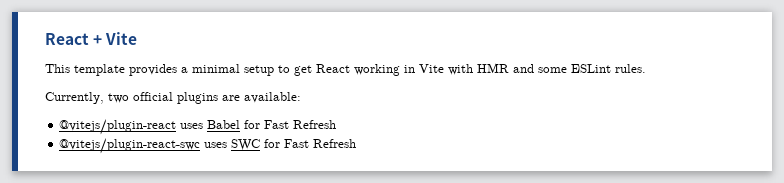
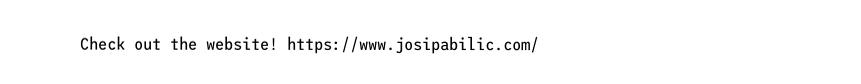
[45,32,138,45] [45,63,646,76] [45,92,301,104] [59,119,337,135] [59,138,357,154] React + Vite // This template provides a minimal setup to get React working in Vite with HMR and some ESLint rules. // Currently, two official plugins are available: // @vitejs/plugin-react uses Babel for Fast Refresh // @vitejs/plugin-react-swc uses SWC for Fast Refresh -> [79,35,540,55] Check out the website! https://www.josipabilic.com/

